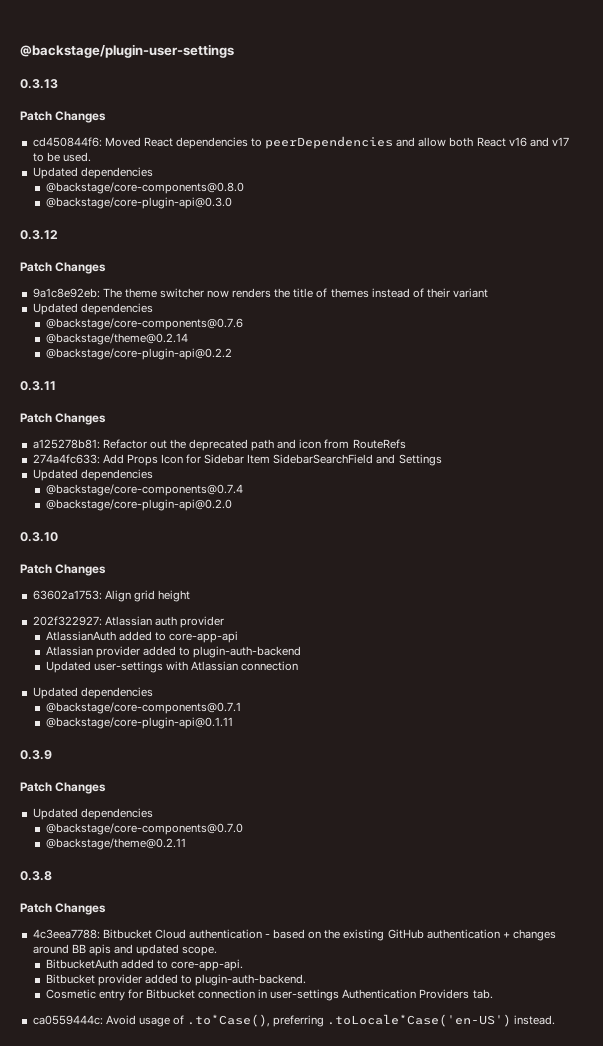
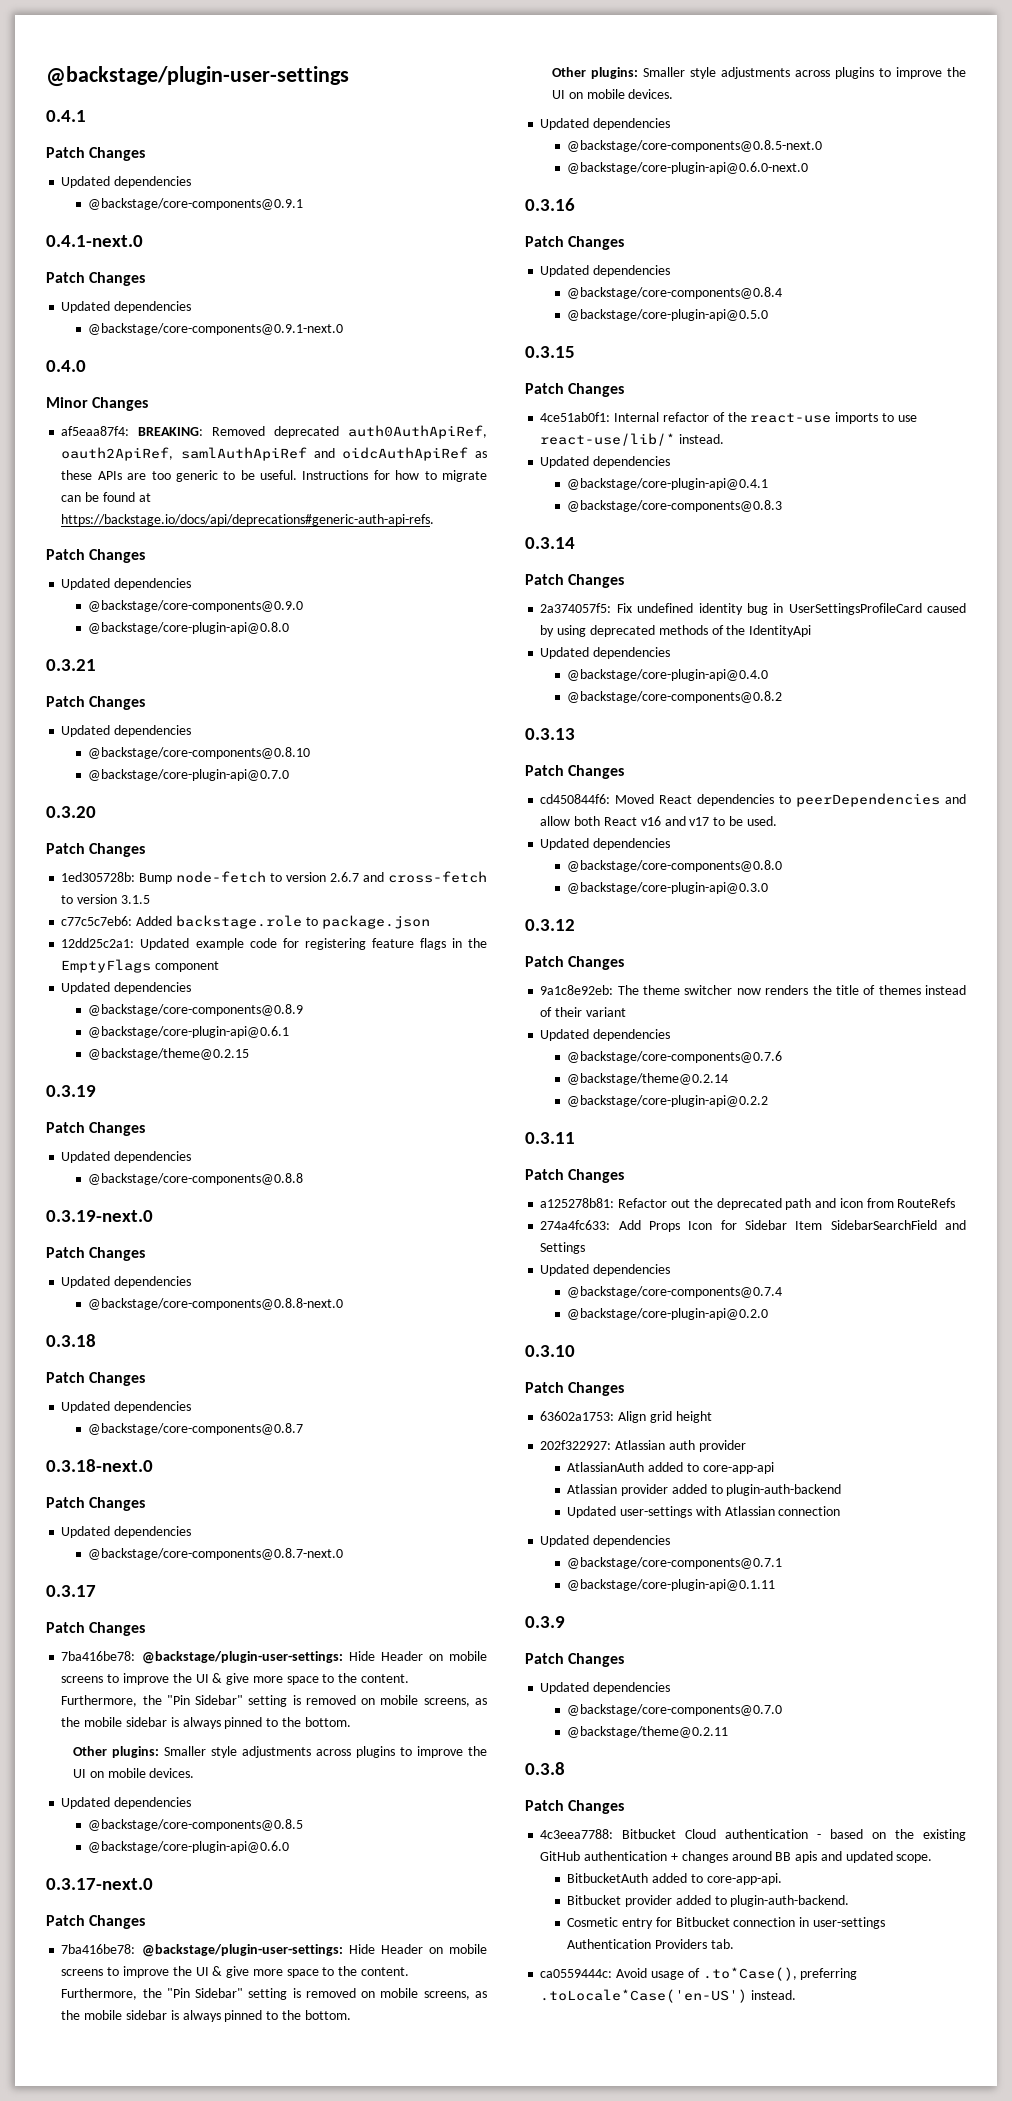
(234, 51) none -> [46,110,86,122] [46,147,146,161] [61,176,192,188] [88,198,304,210] [46,235,143,247] [46,272,146,286] [61,301,192,313] [88,323,344,335] [46,360,86,372] [46,397,149,411] [61,425,487,439] [61,447,487,461] [61,470,487,482] [61,492,151,502] [61,514,435,526] [46,549,146,563] [61,578,192,590] [88,600,304,612] [88,622,290,634] [46,659,96,671] [46,696,146,710] [61,725,192,737] [88,747,311,759] [88,769,290,781] [46,806,96,818] [46,843,146,857] [61,871,487,884] [61,894,150,904] [61,915,430,929] [61,938,487,950] [61,959,220,973] [61,982,192,994] [88,1004,304,1016] [88,1026,290,1038] [88,1048,250,1060] [46,1085,96,1097] [46,1122,146,1136] [61,1151,192,1163] [88,1173,304,1185] [46,1210,153,1222] [46,1247,146,1261] [61,1276,192,1288] [88,1298,344,1310] [46,1334,96,1347] [46,1372,146,1386] [61,1401,192,1413] [88,1423,304,1435] [46,1459,153,1472] [46,1497,146,1511] [61,1526,192,1538] [88,1548,344,1560] [46,1585,96,1597] [46,1622,146,1636] [61,1651,487,1664] [61,1673,409,1685] [61,1695,487,1707] [61,1717,351,1729] [72,1746,488,1758] [72,1768,195,1778] [61,1797,192,1809] [88,1819,304,1831] [88,1841,290,1853] [46,1878,153,1890] [46,1915,146,1929] [61,1944,487,1957] [61,1966,409,1978] [61,1988,487,2000] [61,2010,351,2022] [551,67,967,79] [551,89,674,99] [540,118,671,130] [567,140,823,152] [567,162,809,174] [525,198,575,211] [525,236,625,250] [540,265,671,277] [567,287,783,299] [567,309,769,321] [525,346,575,358] [525,383,625,397] [540,412,917,424] [540,433,725,446] [540,456,671,468] [567,478,769,490] [567,500,783,512] [525,537,575,549] [525,574,625,588] [540,603,966,615] [540,625,812,637] [540,647,671,659] [567,669,769,681] [567,691,783,703] // 0.4.1 // Patch Changes // Updated dependencies // @backstage/core-components@0.9.1 // 0.4.1-next.0 // Patch Changes // Updated dependencies // @backstage/core-components@0.9.1-next.0 // 0.4.0 // Minor Changes // af5eaa87f4: BREAKING: Removed deprecated auth0AuthApiRef, oauth2ApiRef, samlAuthApiRef and oidcAuthApiRef as these APIs are too generic to be useful. Instructions for how to migrate can be found at https://backstage.io/docs/api/deprecations#generic-auth-api-refs. // Patch Changes // Updated dependencies // @backstage/core-components@0.9.0 // @backstage/core-plugin-api@0.8.0 // 0.3.21 // Patch Changes // Updated dependencies // @backstage/core-components@0.8.10 // @backstage/core-plugin-api@0.7.0 // 0.3.20 // Patch Changes // 1ed305728b: Bump node-fetch to version 2.6.7 and cross-fetch to version 3.1.5 // c77c5c7eb6: Added backstage.role to package.json // 12dd25c2a1: Updated example code for registering feature flags in the EmptyFlags component // Updated dependencies // @backstage/core-components@0.8.9 // @backstage/core-plugin-api@0.6.1 // @backstage/theme@0.2.15 // 0.3.19 // Patch Changes // Updated dependencies // @backstage/core-components@0.8.8 // 0.3.19-next.0 // Patch Changes // Updated dependencies // @backstage/core-components@0.8.8-next.0 // 0.3.18 // Patch Changes // Updated dependencies // @backstage/core-components@0.8.7 // 0.3.18-next.0 // Patch Changes // Updated dependencies // @backstage/core-components@0.8.7-next.0 // 0.3.17 // Patch Changes // 7ba416be78: @backstage/plugin-user-settings: Hide Header on mobile screens to improve the UI & give more space to the content. Furthermore, the "Pin Sidebar" setting is removed on mobile screens, as the mobile sidebar is always pinned to the bottom. // Other plugins: Smaller style adjustments across plugins to improve the UI on mobile devices. // Updated dependencies // @backstage/core-components@0.8.5 // @backstage/core-plugin-api@0.6.0 // 0.3.17-next.0 // Patch Changes // 7ba416be78: @backstage/plugin-user-settings: Hide Header on mobile screens to improve the UI & give more space to the content. Furthermore, the "Pin Sidebar" setting is removed on mobile screens, as the mobile sidebar is always pinned to the bottom. // Other plugins: Smaller style adjustments across plugins to improve the UI on mobile devices. // Updated dependencies // @backstage/core-components@0.8.5-next.0 // @backstage/core-plugin-api@0.6.0-next.0 // 0.3.16 // Patch Changes // Updated dependencies // @backstage/core-components@0.8.4 // @backstage/core-plugin-api@0.5.0 // 0.3.15 // Patch Changes // 4ce51ab0f1: Internal refactor of the react-use imports to use react-use/lib/* instead. // Updated dependencies // @backstage/core-plugin-api@0.4.1 // @backstage/core-components@0.8.3 // 0.3.14 // Patch Changes // 2a374057f5: Fix undefined identity bug in UserSettingsProfileCard caused by using deprecated methods of the IdentityApi // Updated dependencies // @backstage/core-plugin-api@0.4.0 // @backstage/core-components@0.8.2

